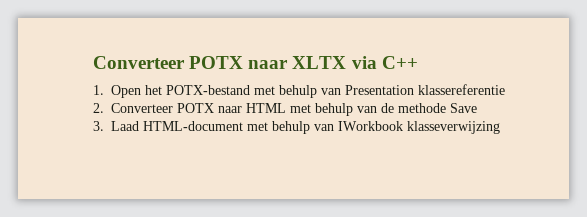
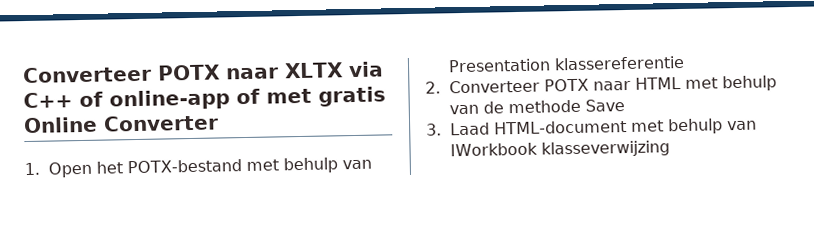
(418, 62) none -> [79,86,386,111] [23,114,219,134] of online-app of met gratis Online Converter

